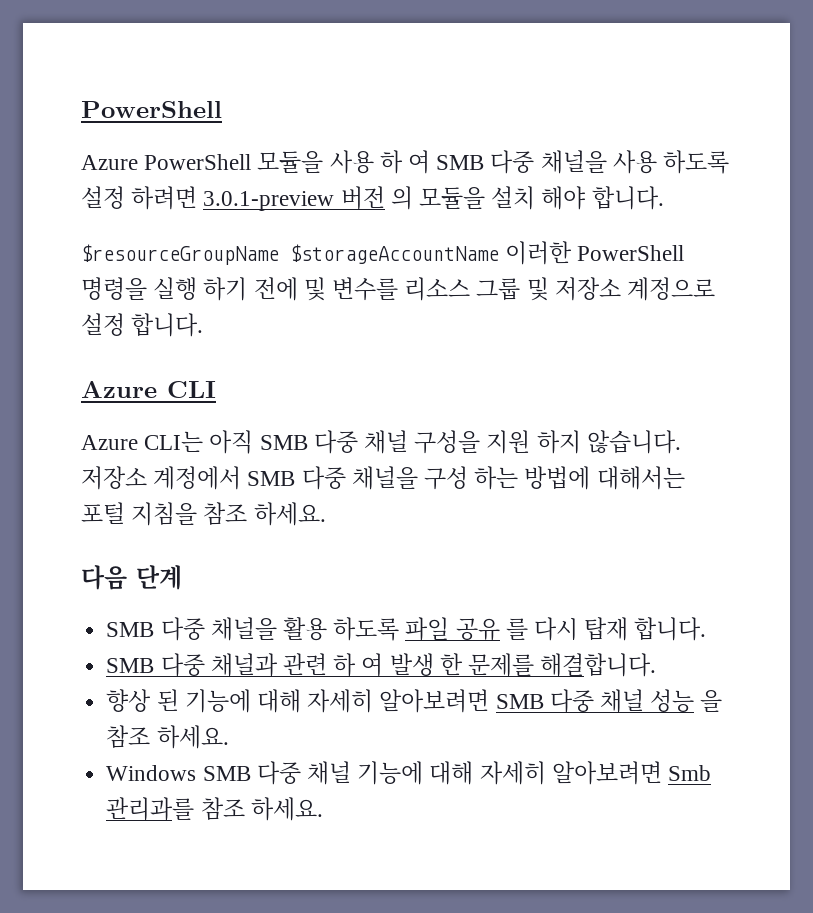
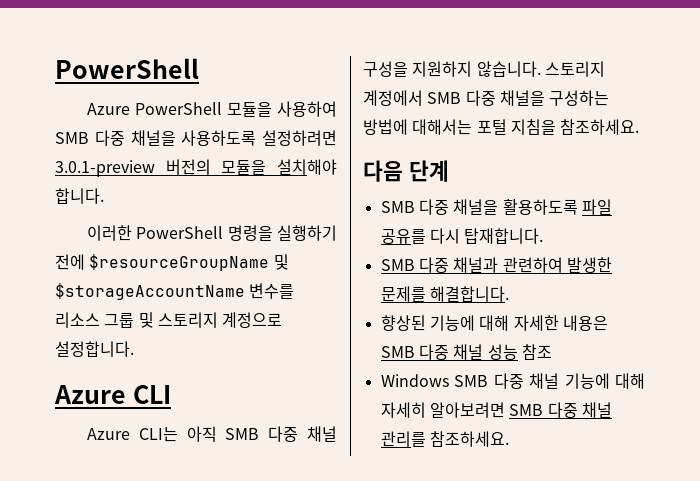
[329,150,730,174] [81,186,664,211] [81,244,499,265] 사용 하 여 SMB 다중 채널을 사용 하도록 설정 하려면 3.0.1-preview 버전 의 모듈을 설치 해야 합니다. // $resourceGroupName $storageAccountName -> [277,101,337,117] [55,130,337,146] [55,159,338,177] [55,188,104,204] 사용하여 SMB 다중 채널을 사용하도록 설정하려면 3.0.1-preview 버전의 모듈을 설치해야 합니다. //
[153,277,716,301] [81,313,204,337] 실행 하기 전에 및 변수를 리소스 그룹 및 저장소 계정으로 설정 합니다. -> [277,225,338,241] [55,254,289,271] [55,283,295,300] [55,312,283,328] [55,341,134,357] 실행하기 전에 $resourceGroupName 및 $storageAccountName 변수를 리소스 그룹 및 스토리지 계정으로 설정합니다.
[486,430,681,454] [81,466,147,490] 지원 하지 않습니다. 저장소 -> [412,61,605,77] 지원하지 않습니다. 스토리지
[424,466,519,490] 구성 하는 -> [549,90,610,106] 구성하는
[203,502,326,526] 참조 하세요. -> [560,119,640,135] 참조하세요.
[282,617,707,641] [106,653,657,677] [106,689,490,713] 활용 하도록 파일 공유 를 다시 탑재 합니다. // SMB 다중 채널과 관련 하 여 발생 한 문제를 해결합니다. // 향상 된 기능에 대해 자세히 알아보려면 -> [502,199,612,215] [380,228,544,244] [380,257,612,273] [380,286,509,302] [380,315,608,331] 활용하도록 파일 공유를 다시 탑재합니다. // SMB 다중 채널과 관련하여 발생한 문제를 해결합니다. // 향상된 기능에 대해 자세한 내용은
[700,690,723,712] [106,725,229,749] 을 참조 하세요. -> [521,344,552,360] 참조
[667,765,711,781] [106,797,323,821] Smb 관리과를 참조 하세요. -> [509,402,612,418] [380,431,509,447] SMB 다중 채널 관리를 참조하세요.

